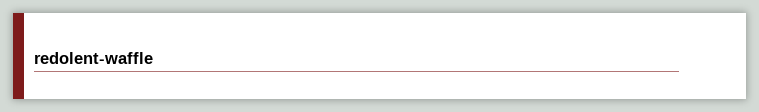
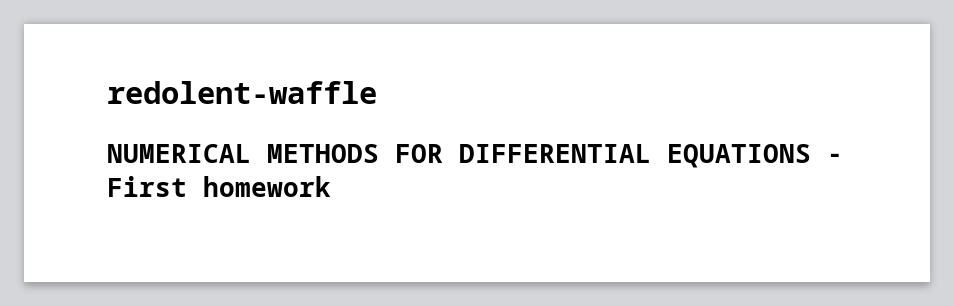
(153, 58) none -> [107,144,843,168] [107,176,331,197] // NUMERICAL METHODS FOR DIFFERENTIAL EQUATIONS - First homework

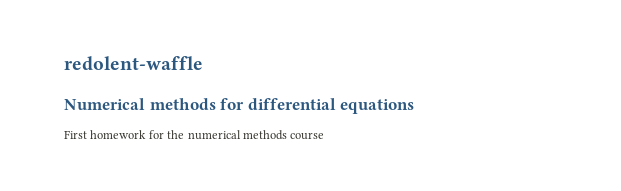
[107,144,843,168] [107,176,331,197] NUMERICAL METHODS FOR DIFFERENTIAL EQUATIONS - First homework -> [64,98,415,114] [64,130,325,140] Numerical methods for differential equations // First homework for the numerical methods course

